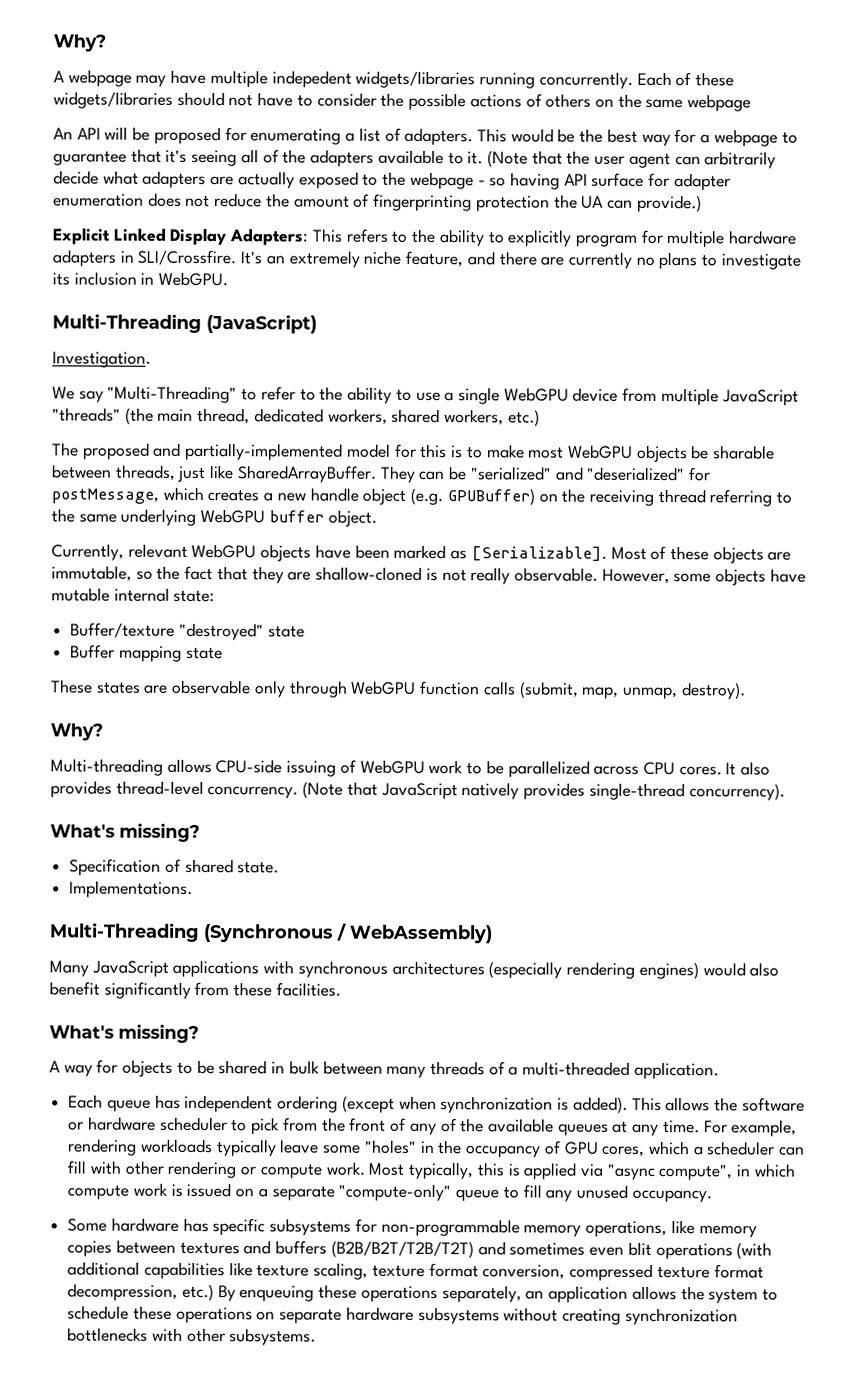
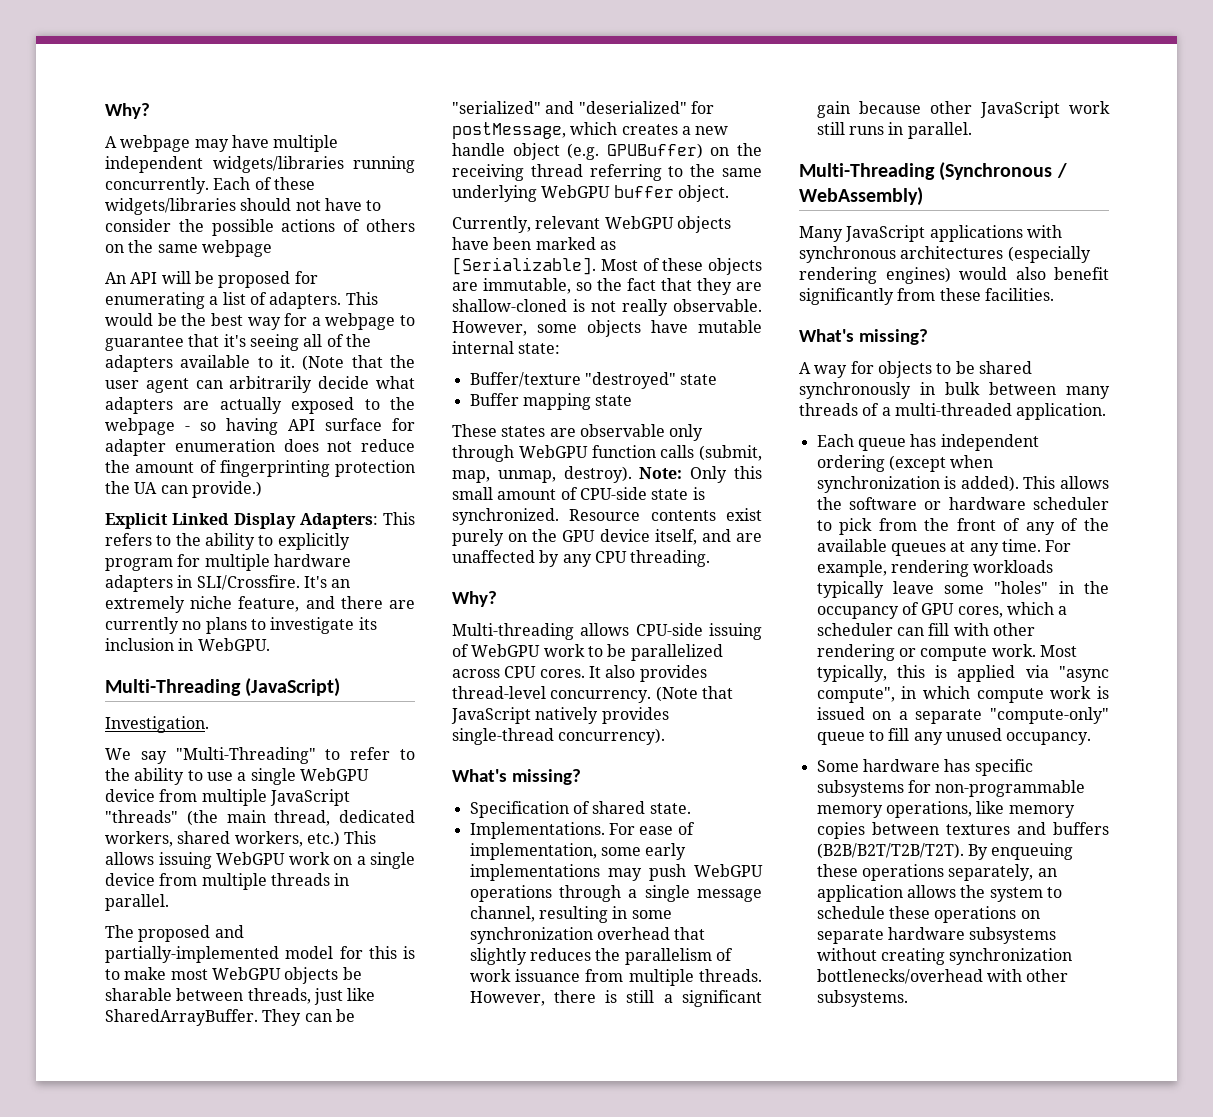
[271,70,352,88] indepedent -> [105,156,203,173] independent
(540, 418) none -> [344,831,377,844] [105,852,415,869] [105,873,350,890] [105,894,169,911] This allows issuing WebGPU work on a single device from multiple threads in parallel.
(746, 691) none -> [639,466,762,483] [452,487,705,500] [452,508,762,525] [452,529,762,546] [452,550,711,567] Note: Only this small amount of CPU-side state is synchronized. Resource contents exist purely on the GPU device itself, and are unaffected by any CPU threading.
(194, 889) none -> [608,822,695,835] [469,843,687,860] [469,864,763,881] [469,885,762,902] [469,906,672,923] [469,927,706,944] [469,948,733,965] [469,969,762,986] [469,990,762,1007] [816,101,1110,118] [816,122,972,139] For ease of implementation, some early implementations may push WebGPU operations through a single message channel, resulting in some synchronization overhead that slightly reduces the parallelism of work issuance from multiple threads. However, there is still a significant gain because other JavaScript work still runs in parallel.
(268, 1067) none -> [799,382,911,399] synchronously
[330,1240,773,1260] [67,1261,764,1281] [67,1283,214,1302] (B2B/B2T/T2B/T2T) and sometimes even blit operations (with additional capabilities like texture scaling, texture format conversion, compressed texture format decompression, etc.) -> [816,843,964,859] (B2B/B2T/T2B/T2T).
[67,1327,149,1342] bottlenecks -> [816,969,983,984] bottlenecks/overhead

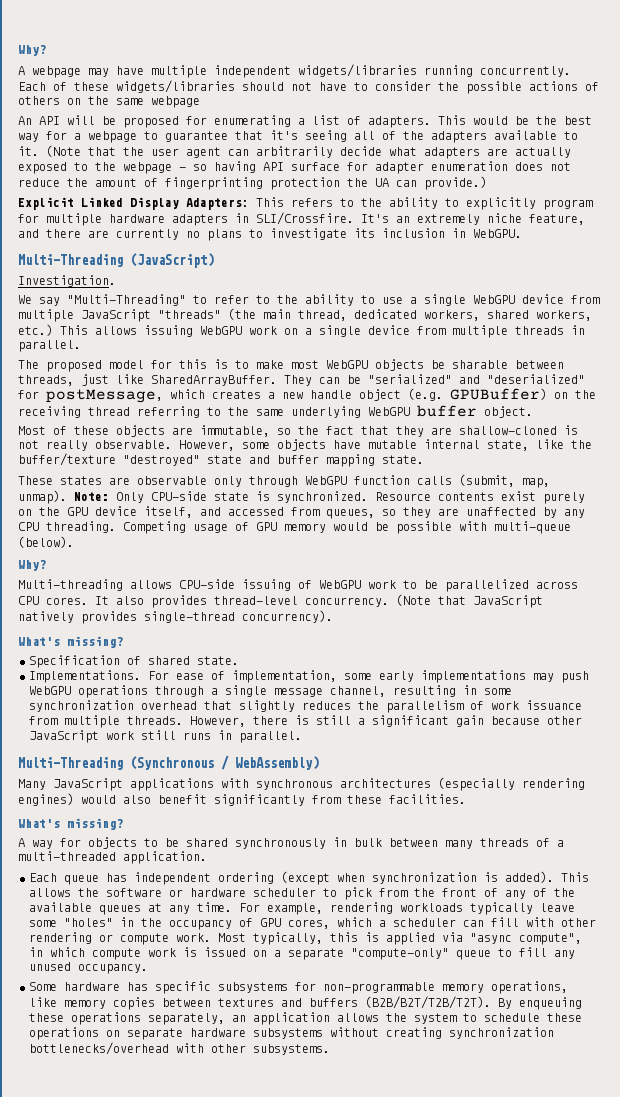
[214,925,244,938] [105,946,279,963] and partially-implemented -> (102, 366) none
[452,216,731,233] [452,237,616,250] [452,257,596,275] Currently, relevant WebGPU objects have been marked as [Serializable]. -> (533, 412) none
[518,343,561,354] [469,372,718,389] [469,393,633,410] state: // Buffer/texture "destroyed" state // Buffer mapping state -> [487,439,592,451] [18,453,424,467] state, like the buffer/texture "destroyed" state and buffer mapping state.
[497,466,762,483] [452,487,578,500] unmap, destroy). Note: Only this small amount of -> [18,490,144,504] unmap). Note: Only
(731, 535) none -> [228,507,431,519] accessed from queues, so they
(711, 558) none -> [123,521,571,534] [18,536,74,548] Competing usage of GPU memory would be possible with multi-queue (below).

